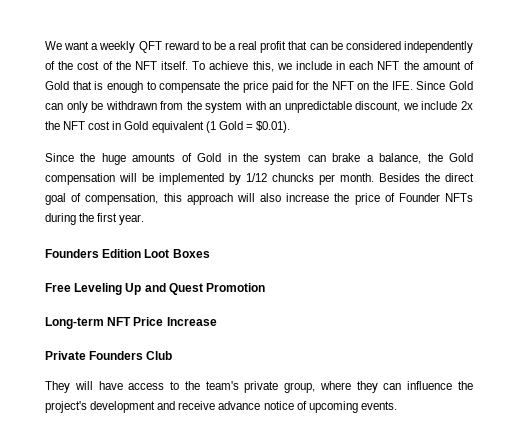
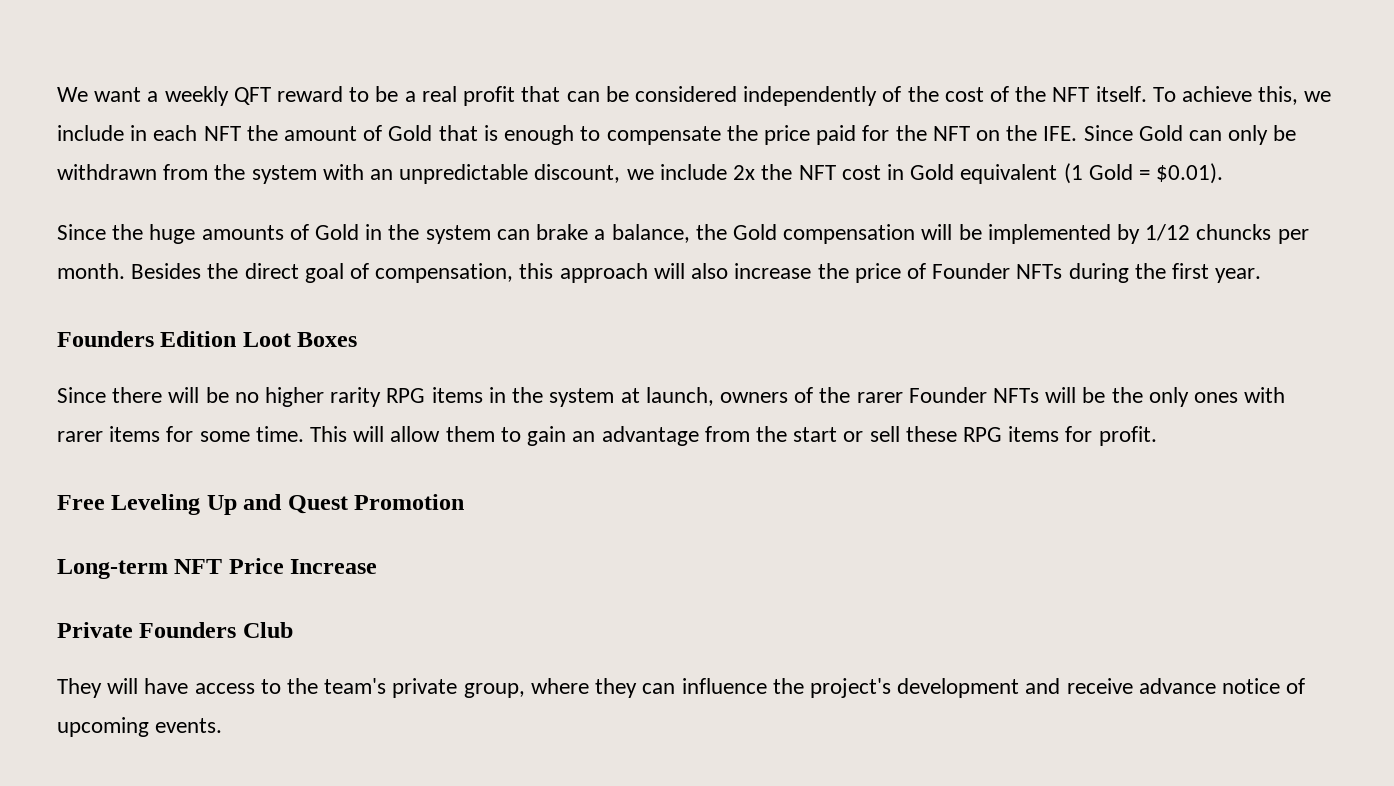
(210, 253) none -> [57,387,1286,407] [57,426,1157,446] // Since there will be no higher rarity RPG items in the system at launch, owners of the rarer Founder NFTs will be the only ones with rarer items for some time. This will allow them to gain an advantage from the start or sell these RPG items for profit.

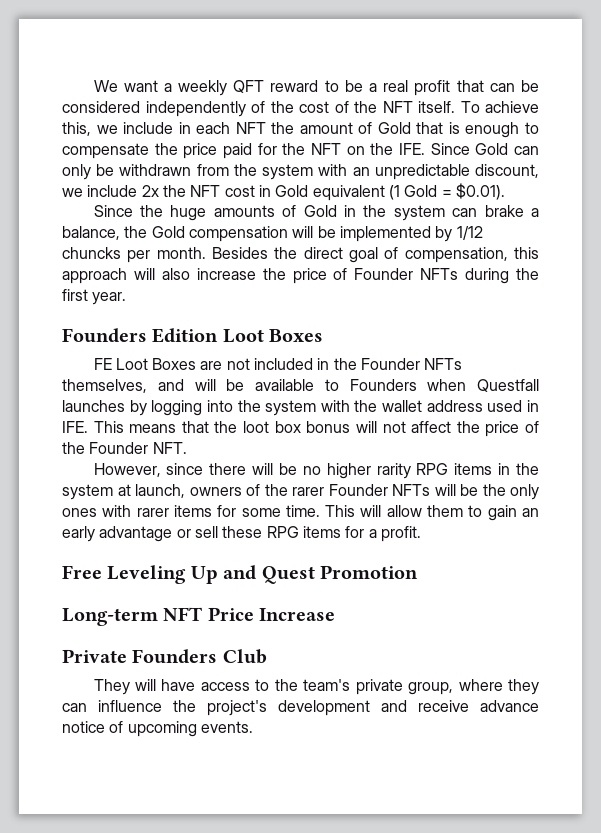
[57,387,106,403] Since -> [93,358,463,370] [62,379,539,393] [62,400,539,416] [62,421,540,437] [62,442,187,454] [93,463,204,477] FE Loot Boxes are not included in the Founder NFTs themselves, and will be available to Founders when Questfall launches by logging into the system with the wallet address used in IFE. This means that the loot box bonus will not affect the price of the Founder NFT. // However, since
[601,426,838,446] advantage from the start -> [62,526,173,542] early advantage
(1093, 434) none -> [368,529,377,538] a

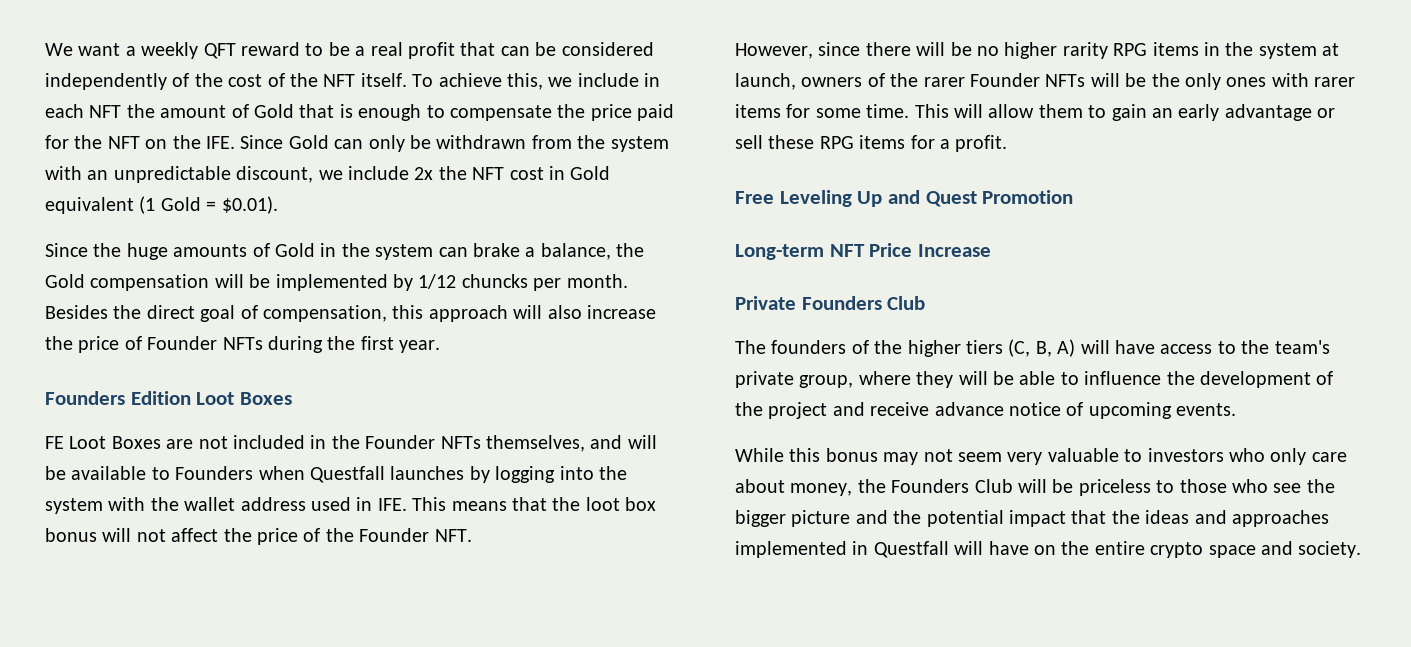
[93,679,130,695] They -> [735,339,1076,357] The founders of the higher tiers (C, B, A)
[62,700,370,716] can influence the project's development -> [958,371,1334,388] [735,402,828,419] will be able to influence the development of the project
(253, 727) none -> [735,448,1347,465] [735,479,1335,496] [735,510,1329,527] [735,541,1362,558] // While this bonus may not seem very valuable to investors who only care about money, the Founders Club will be priceless to those who see the bigger picture and the potential impact that the ideas and approaches implemented in Questfall will have on the entire crypto space and society.

